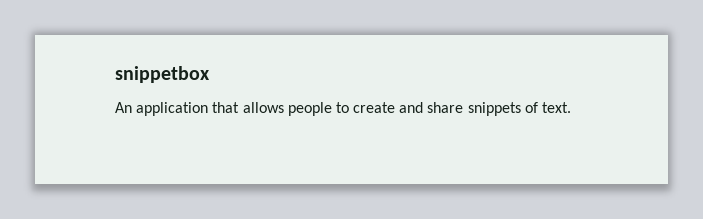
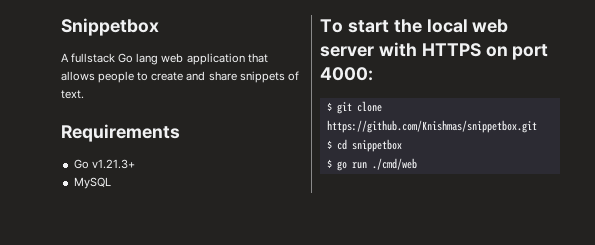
[115,66,210,83] [115,102,132,113] snippetbox // An -> [61,18,159,36] [61,53,184,65] Snippetbox // A fullstack Go lang web
(572, 107) none -> [61,124,180,142] [73,159,135,169] [73,177,111,189] [320,19,509,33] [320,42,549,60] [320,67,373,81] [326,101,382,114] [326,120,537,133] [326,139,402,152] [326,158,417,171] // Requirements // Go v1.21.3+ // MySQL // To start the local web server with HTTPS on port 4000: // $ git clone https://github.com/Knishmas/snippetbox.git // $ cd snippetbox // $ go run ./cmd/web

